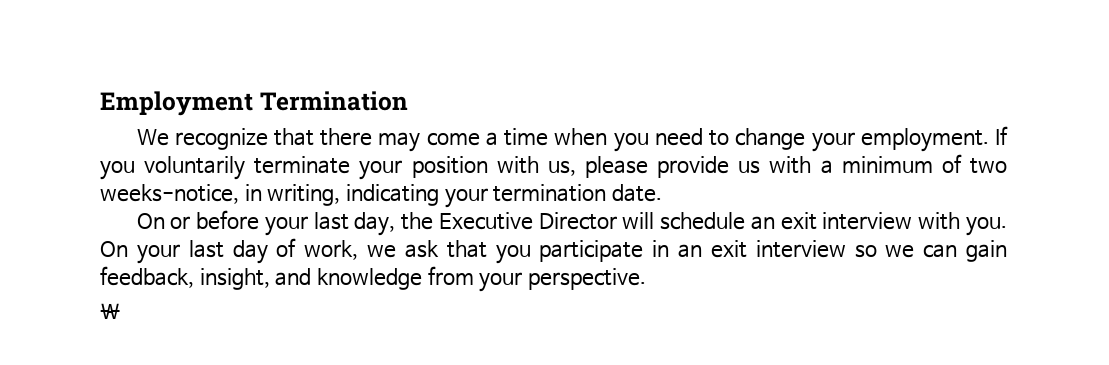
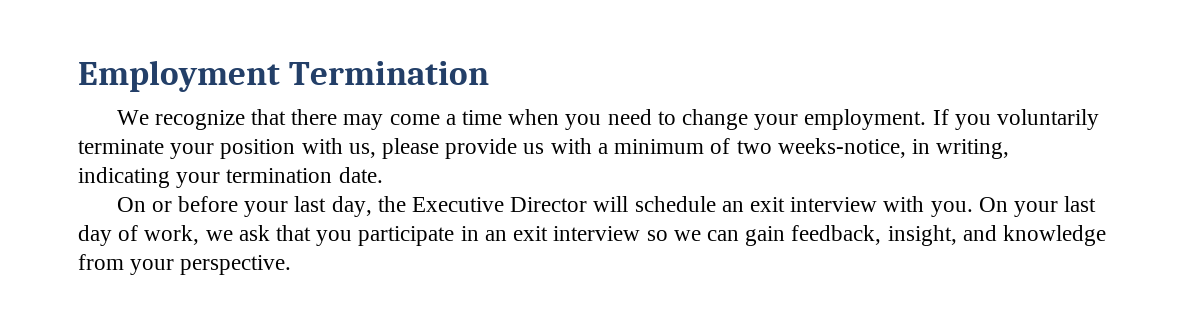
[100,303,120,319] // \ -> (292, 265) none

